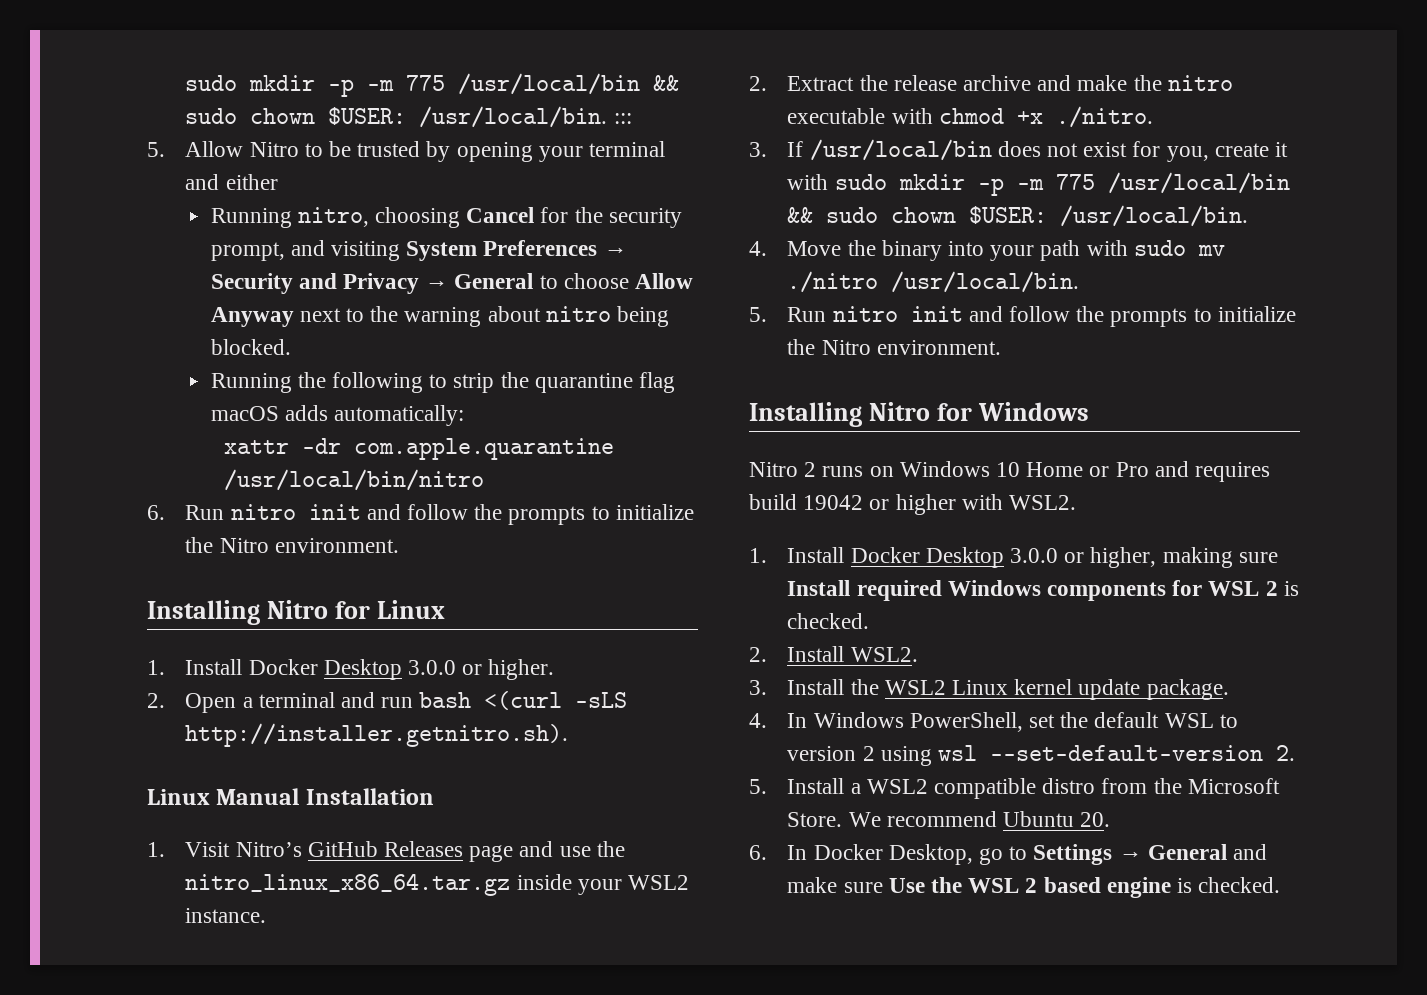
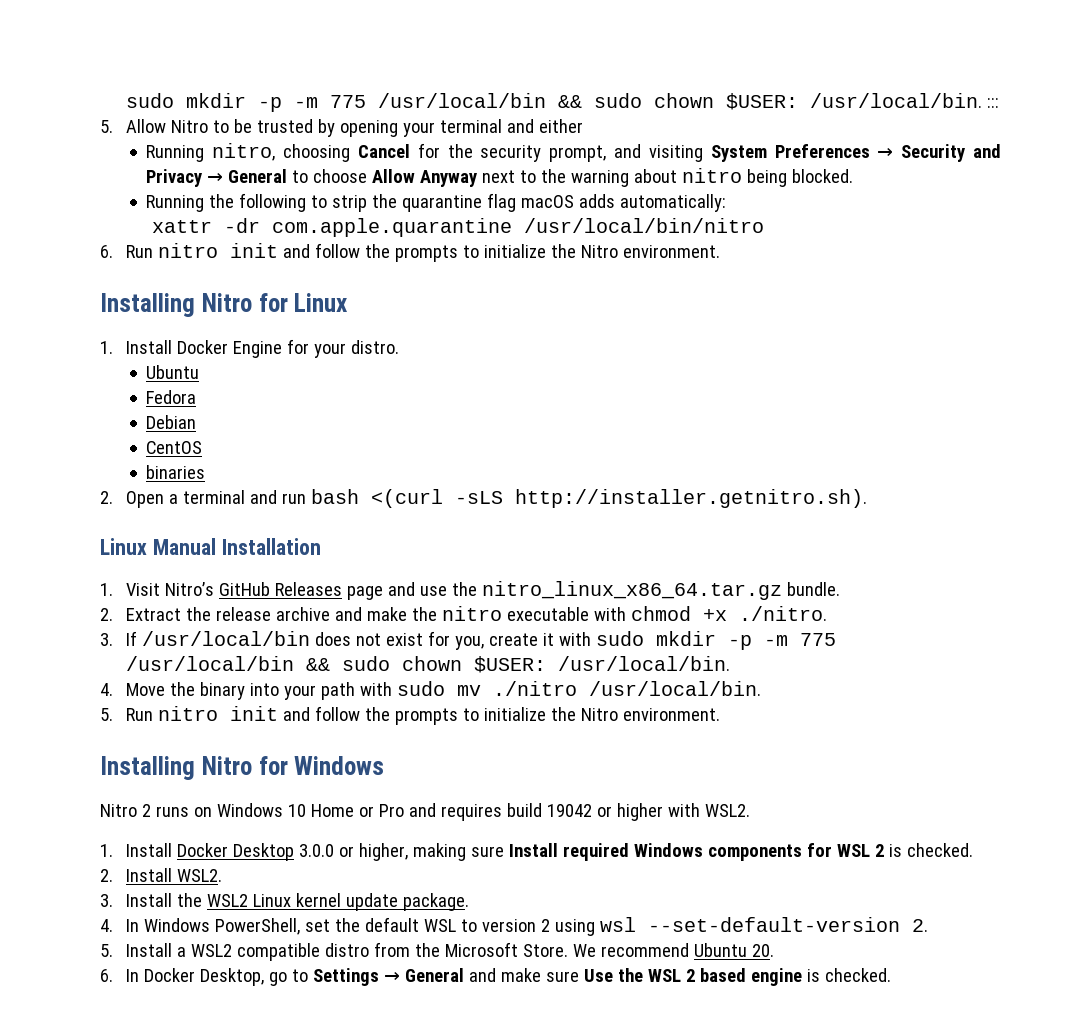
[323,659,555,680] Desktop 3.0.0 or higher. -> [233,339,400,358] [146,365,200,379] [146,390,197,404] [146,415,197,429] [146,441,203,454] [146,465,206,479] Engine for your distro. // Ubuntu // Fedora // Debian // CentOS // binaries
[516,874,689,895] [185,908,267,923] inside your WSL2 instance. -> [787,582,841,596] bundle.

